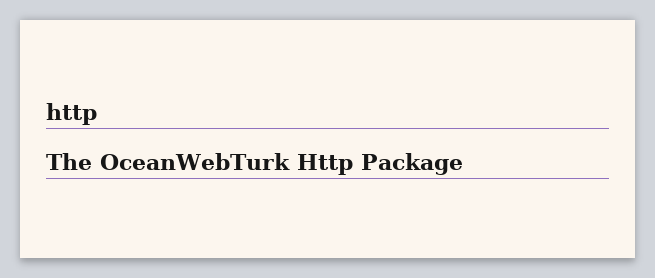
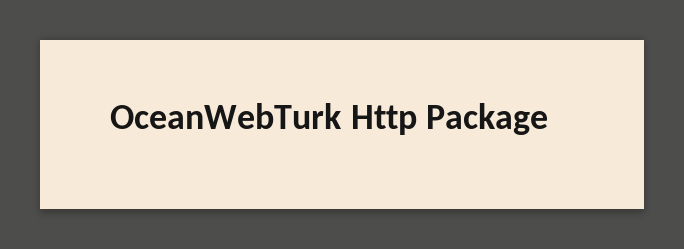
[46,103,97,125] [46,153,92,170] http // The -> (110, 116) none

